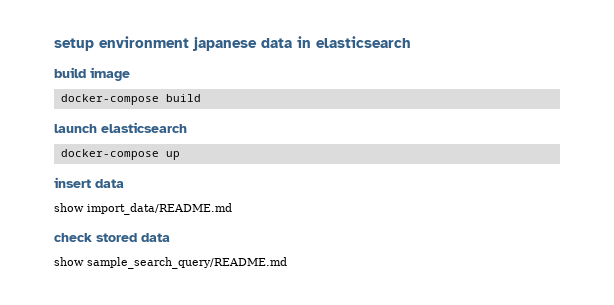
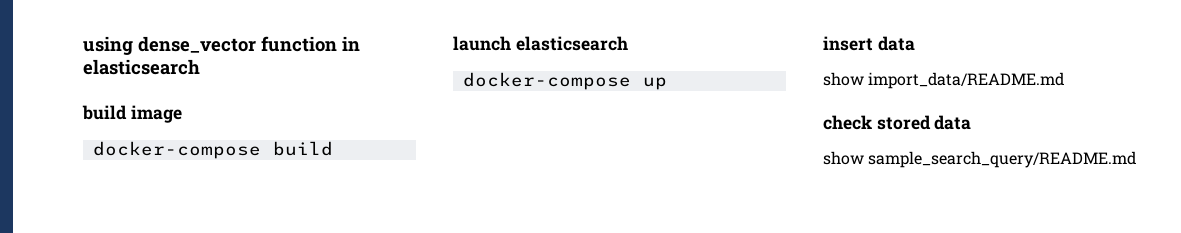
[54,36,292,51] setup environment japanese data -> [83,36,337,55] using dense_vector function

